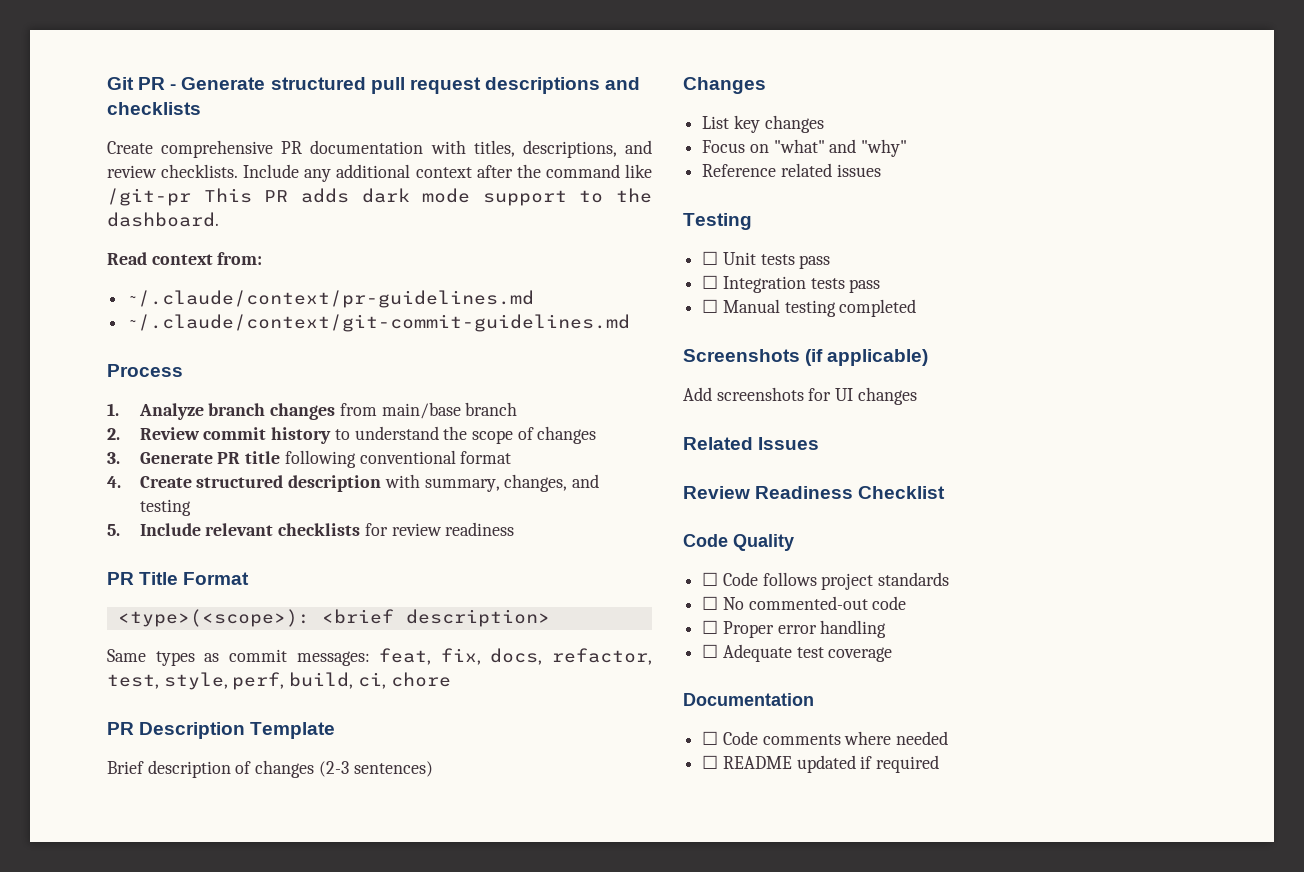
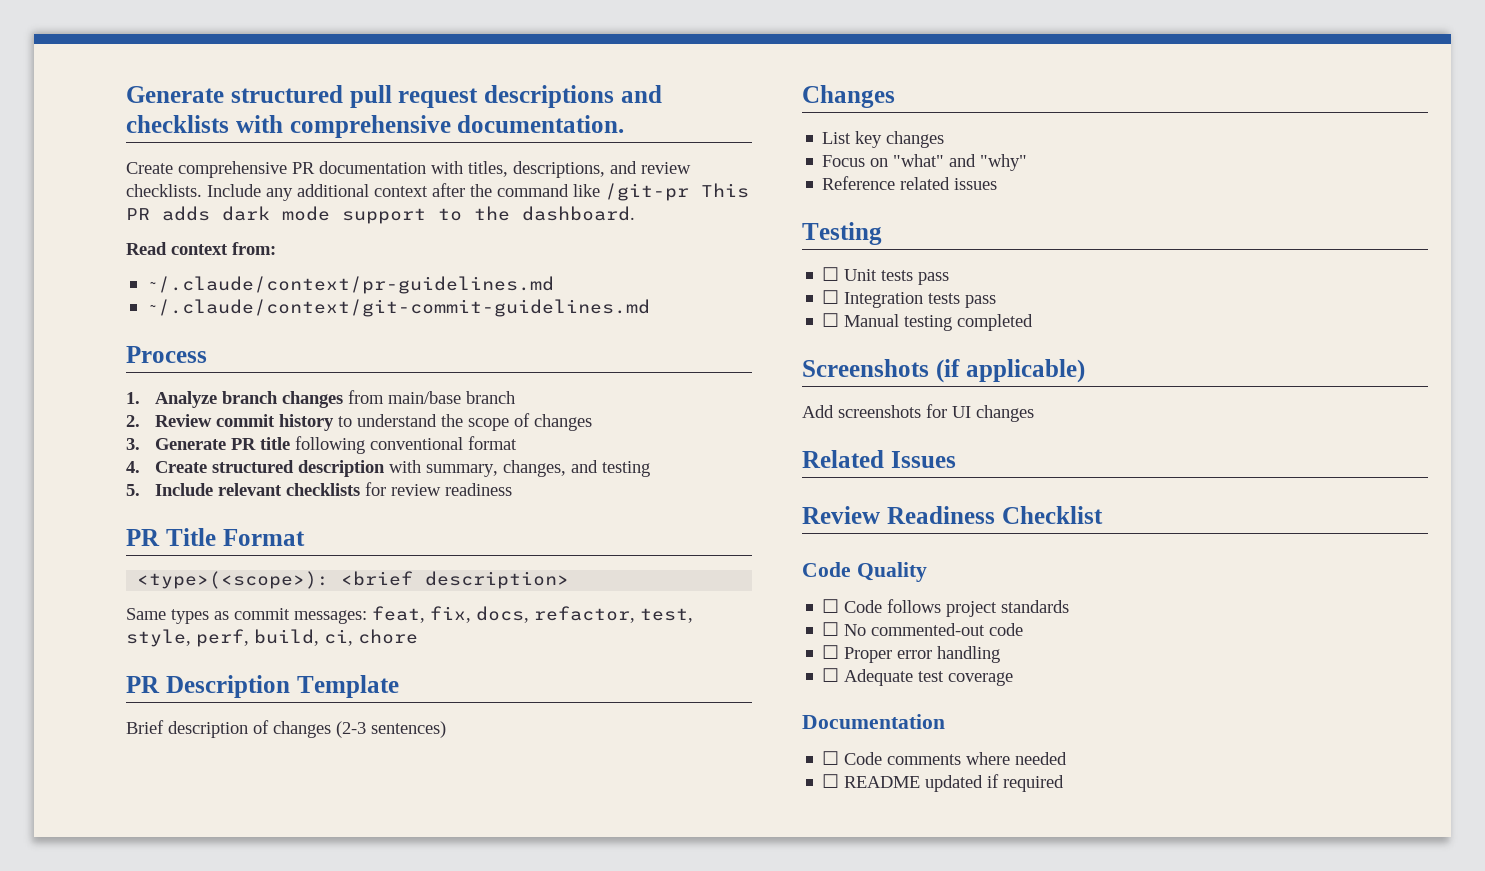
[107,77,177,90] Git PR - -> (126, 94) none
(201, 108) none -> [235,115,625,138] with comprehensive documentation.

